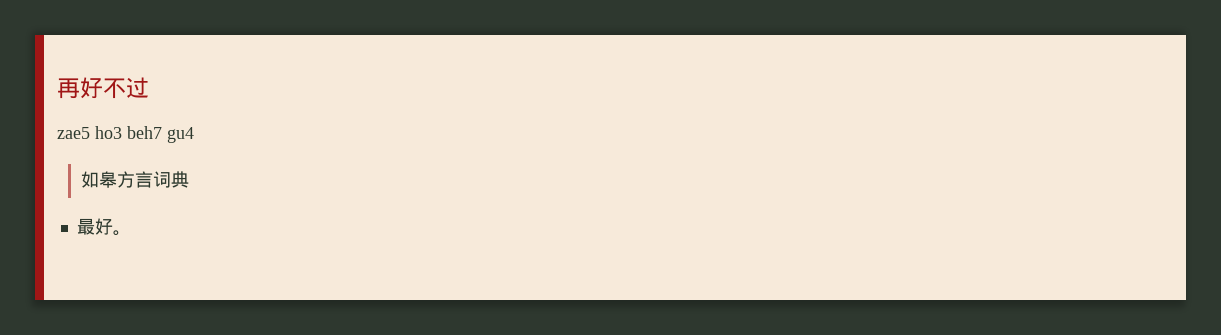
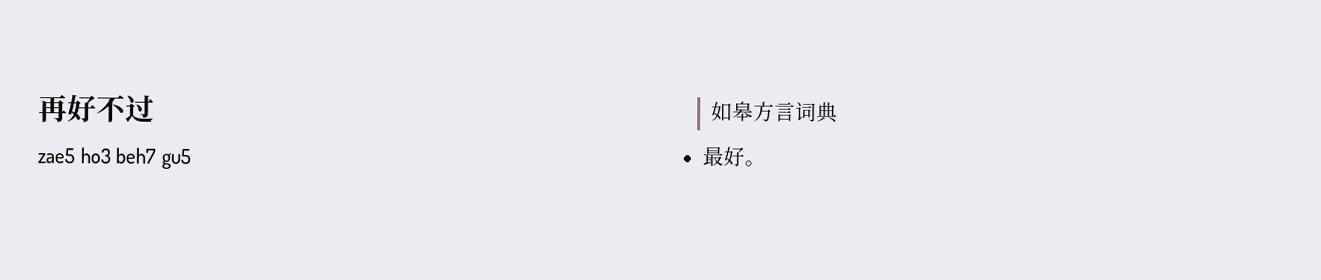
[167,127,194,143] gu4 -> [160,148,191,170] gu5

